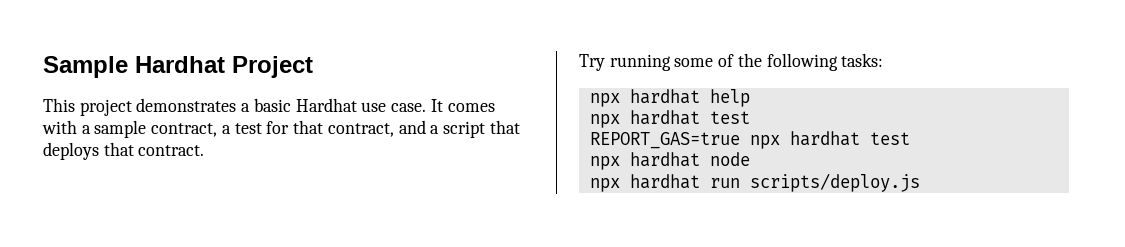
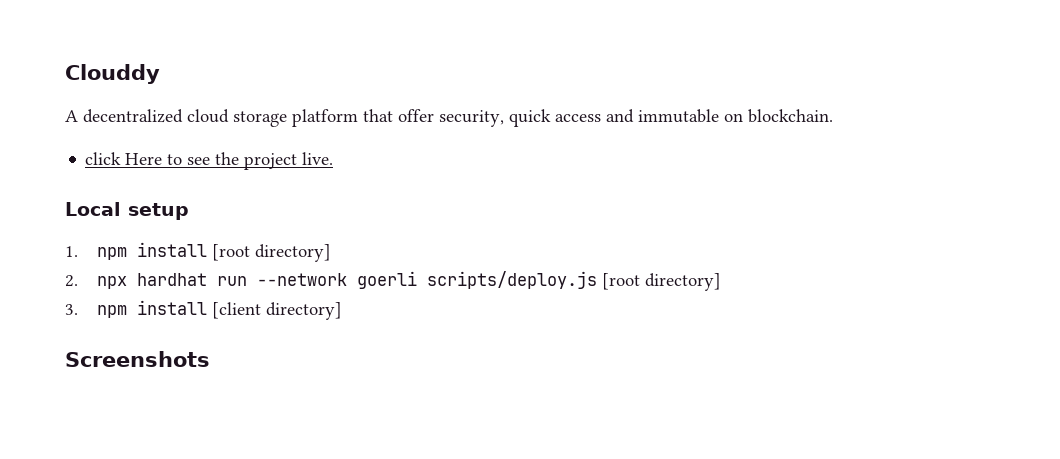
[43,56,313,78] [43,98,495,116] [42,120,520,138] [43,142,205,160] [579,53,884,71] [589,89,750,107] [589,110,750,128] [589,131,910,149] [589,152,750,170] [589,173,920,192] Sample Hardhat Project // This project demonstrates a basic Hardhat use case. It comes with a sample contract, a test for that contract, and a script that deploys that contract. // Try running some of the following tasks: // npx hardhat help // npx hardhat test // REPORT_GAS=true npx hardhat test // npx hardhat node // npx hardhat run scripts/deploy.js -> [65,64,160,84] [65,109,833,127] [85,152,334,170] [65,202,189,220] [65,242,332,262] [65,271,722,291] [65,300,343,320] [65,351,210,367] Clouddy // A decentralized cloud storage platform that offer security, quick access and immutable on blockchain. // click Here to see the project live. // Local setup // 1. npm install [root directory] // 2. npx hardhat run --network goerli scripts/deploy.js [root directory] // 3. npm install [client directory] // Screenshots

